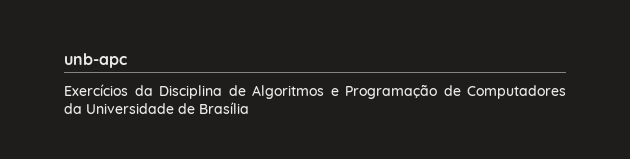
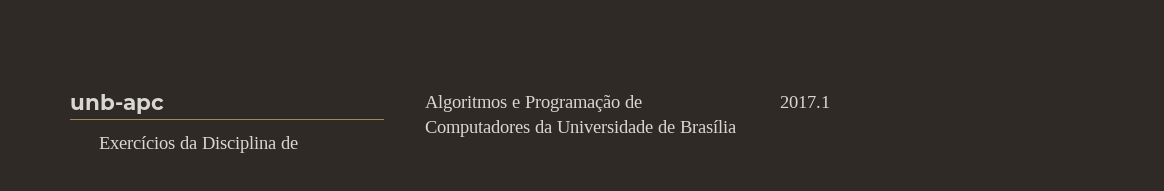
(249, 108) none -> [780,96,830,108] 2017.1

